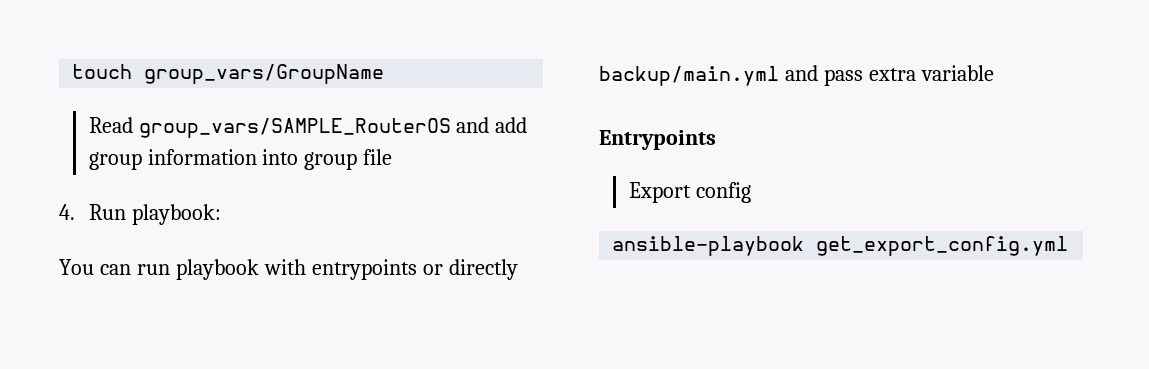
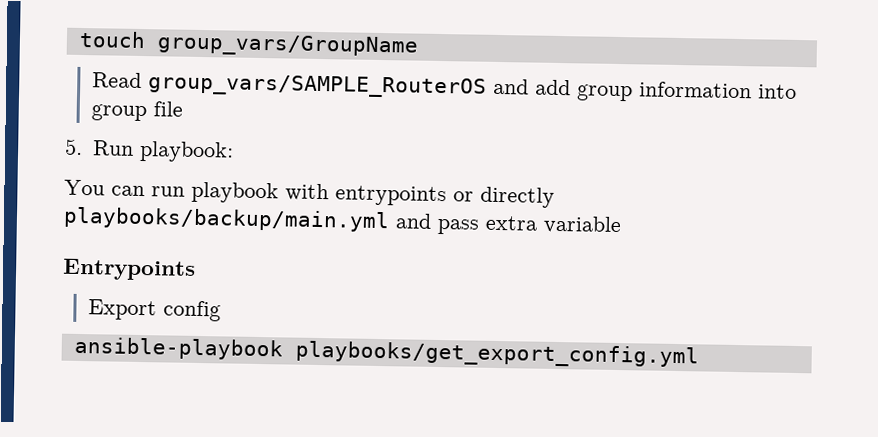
[59,204,75,220] 4. -> [65,138,83,156] 5.
[599,66,779,86] backup/main.yml -> [63,206,390,233] playbooks/backup/main.yml
[816,236,1069,256] get_export_config.yml -> [294,340,699,369] playbooks/get_export_config.yml

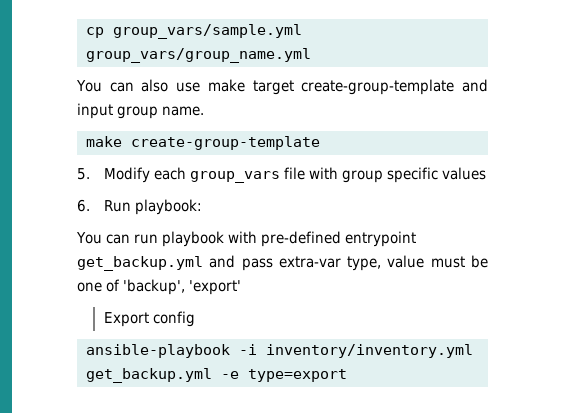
[78,30,419,58] [91,72,797,102] [90,101,183,122] [65,138,83,156] touch group_vars/GroupName // Read group_vars/SAMPLE_RouterOS and add group information into group file // 5. -> [86,24,302,39] [86,48,311,63] [76,79,488,95] [77,103,205,119] [86,136,320,150] [77,167,486,183] [77,199,90,212] cp group_vars/sample.yml group_vars/group_name.yml // You can also use make target create-group-template and input group name. // make create-group-template // 5. Modify each group_vars file with group specific values // 6.
[335,185,555,208] [63,206,622,235] [62,258,196,281] [87,299,221,322] [73,336,699,369] entrypoints or directly playbooks/backup/main.yml and pass extra variable // Entrypoints // Export config // ansible-playbook playbooks/get_export_config.yml -> [261,231,417,247] [77,255,488,271] [77,279,242,295] [103,311,195,327] [86,344,473,358] [86,368,347,383] pre-defined entrypoint get_backup.yml and pass extra-var type, value must be one of 'backup', 'export' // Export config // ansible-playbook -i inventory/inventory.yml get_backup.yml -e type=export

